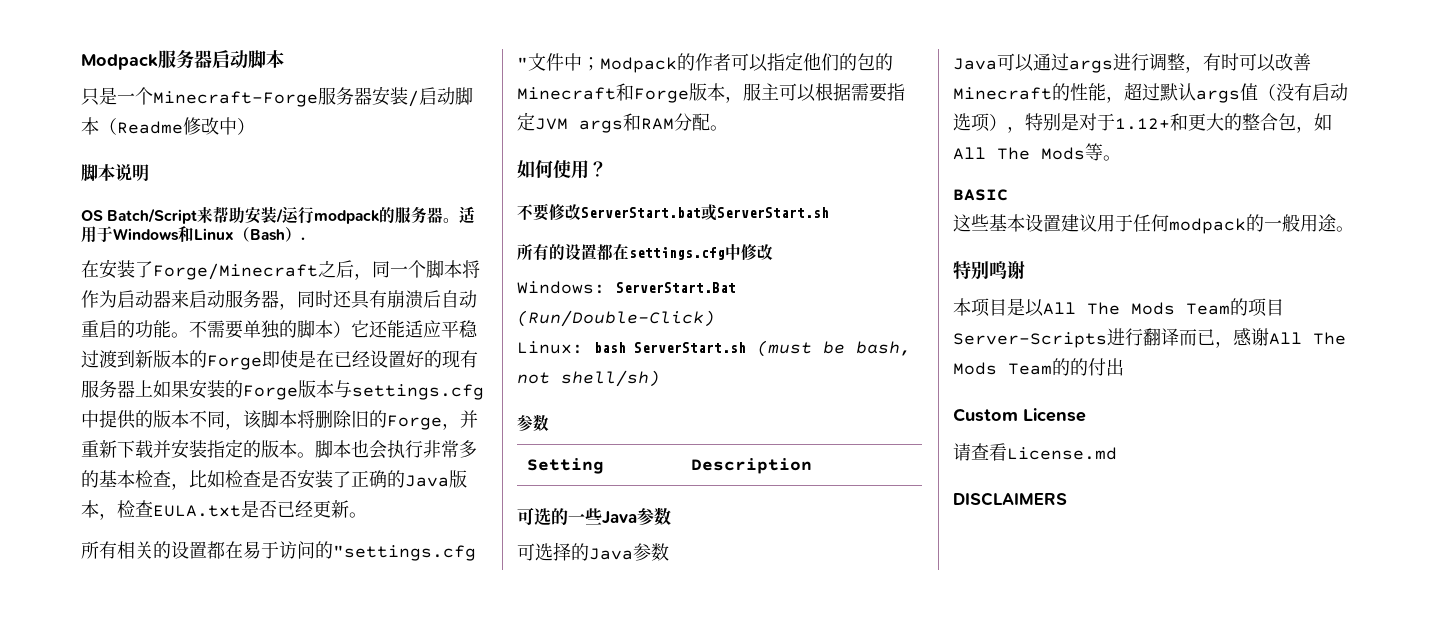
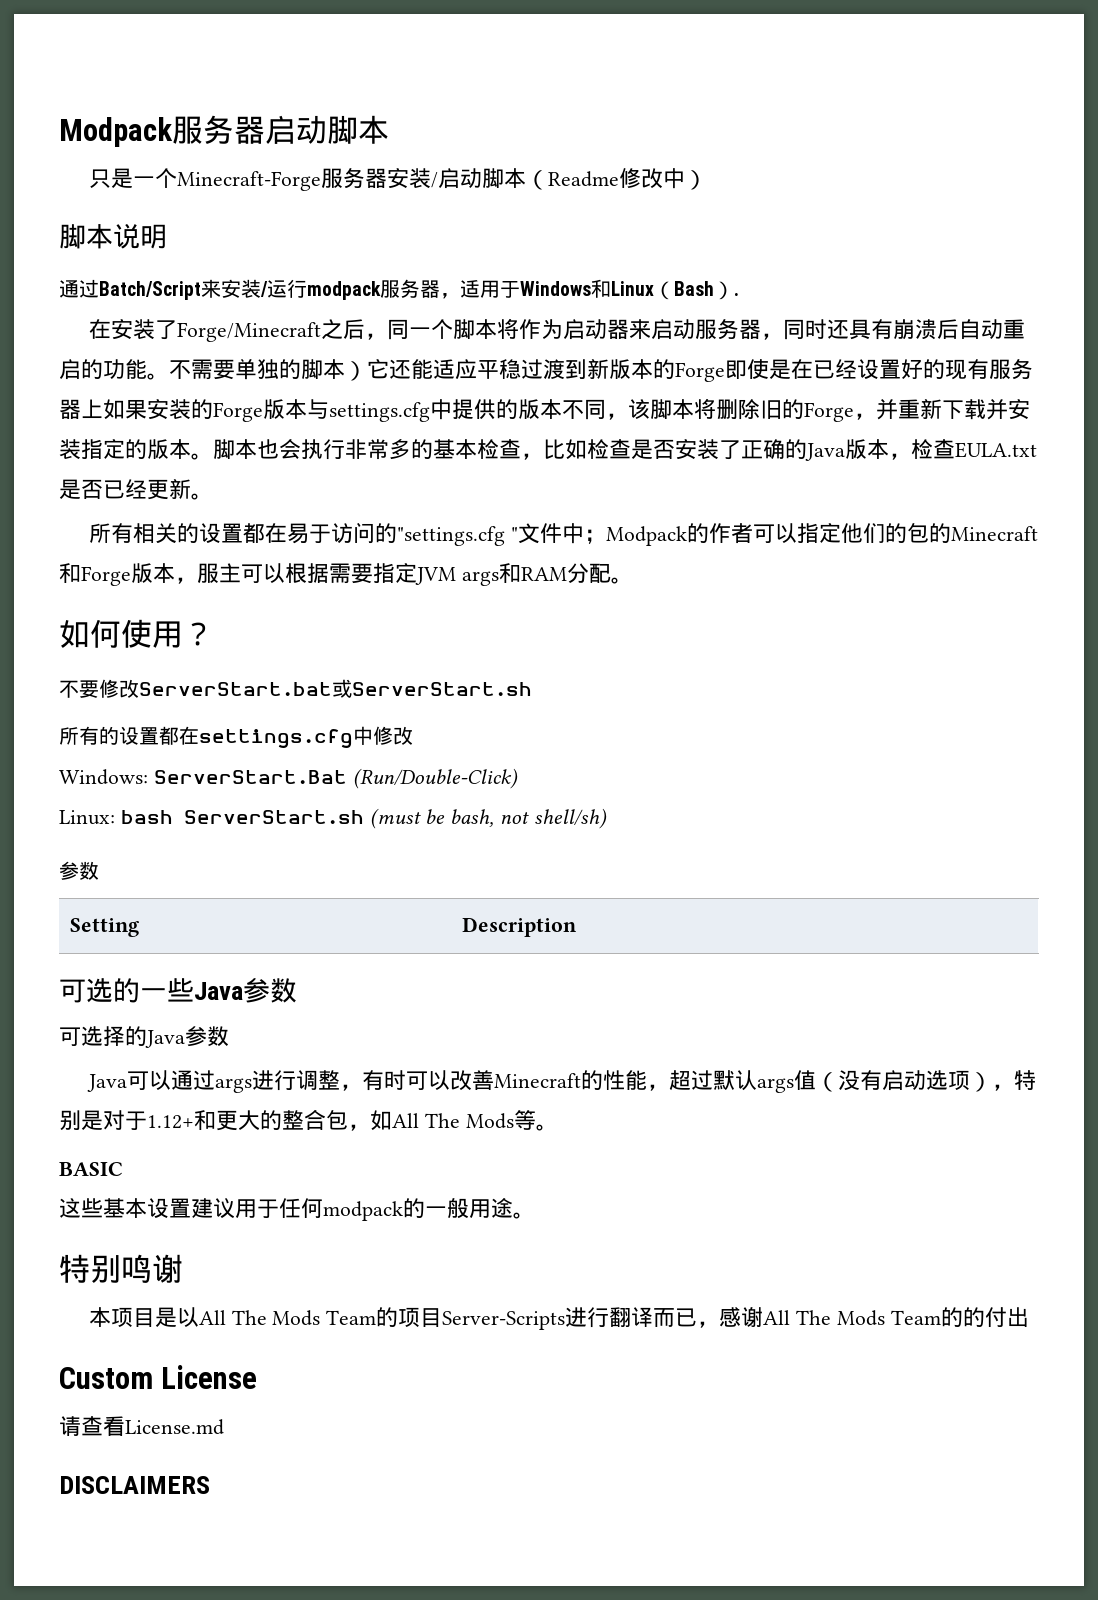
[81,206,246,224] OS Batch/Script来帮助 -> [59,279,221,300] 通过Batch/Script来
[379,206,460,224] 的服务器。 -> [380,279,460,299] 服务器，

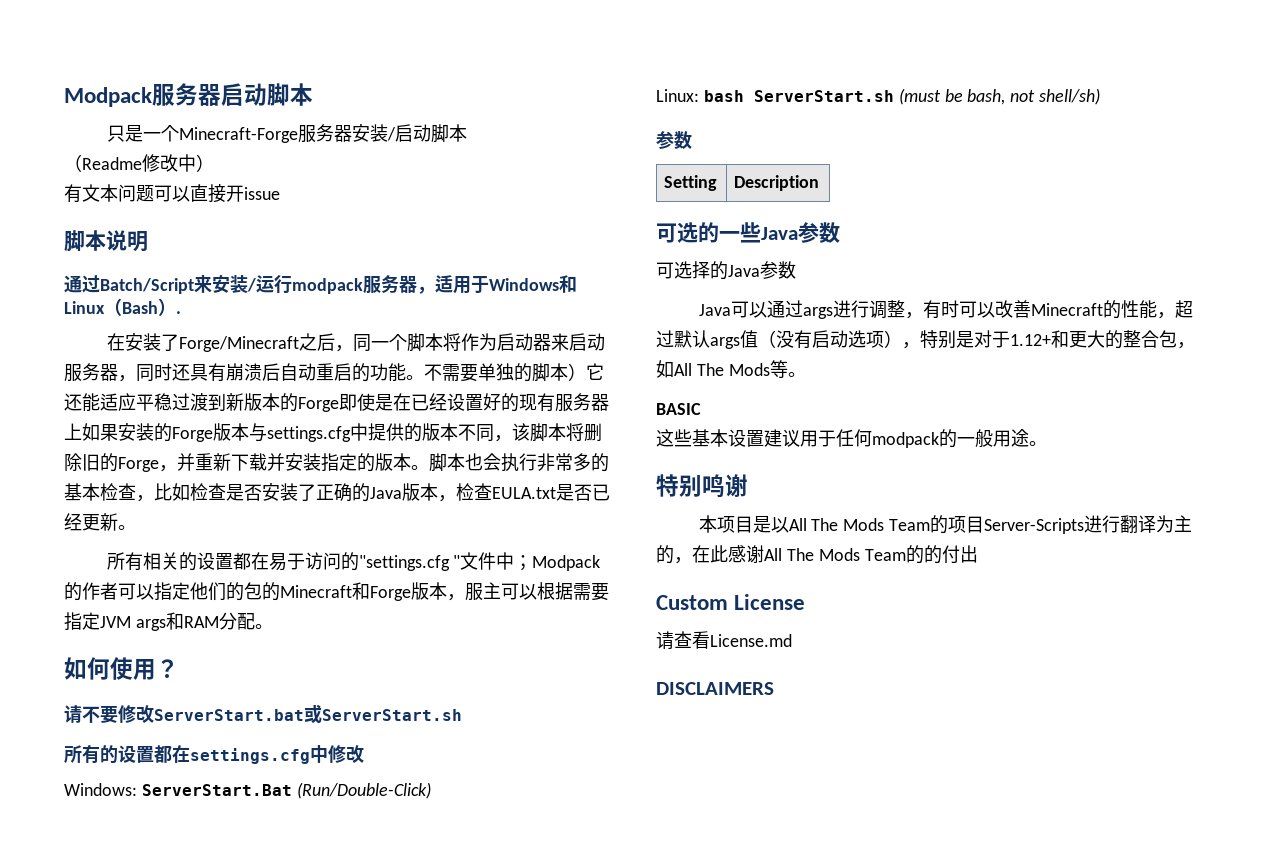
(526, 178) none -> (467, 133) //
(707, 180) none -> [64,184,280,203] // 有文本问题可以直接开issue
(214, 634) none -> [64,705,82,723] 请
[653,1308,720,1328] 而已， -> [1156,515,1193,533] [656,545,728,564] 为主的，在此

